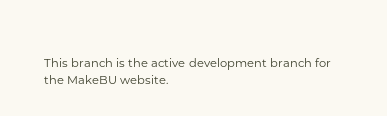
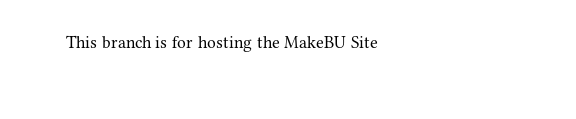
[128,58,331,70] the active development branch for -> [172,36,252,52] for hosting
[120,75,169,84] website. -> [351,36,379,48] Site

